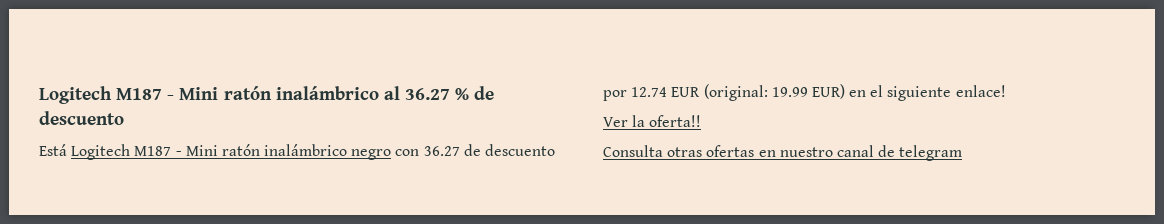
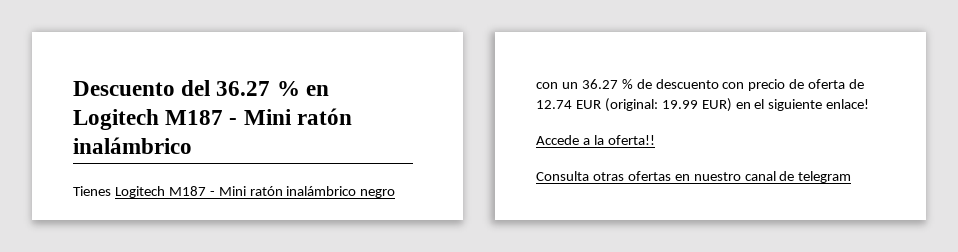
[39,86,495,104] [39,111,124,125] [39,144,67,156] Logitech M187 - Mini ratón inalámbrico al 36.27 % de descuento // Está -> [73,80,329,96] [73,108,352,130] [73,137,192,154] [73,186,111,196] Descuento del 36.27 % en Logitech M187 - Mini ratón inalámbrico // Tienes
[423,144,556,156] [603,90,627,101] 36.27 de descuento por -> [561,79,865,91] un 36.27 % de descuento con precio de oferta de
[603,117,628,127] Ver -> [536,135,590,145] Accede a

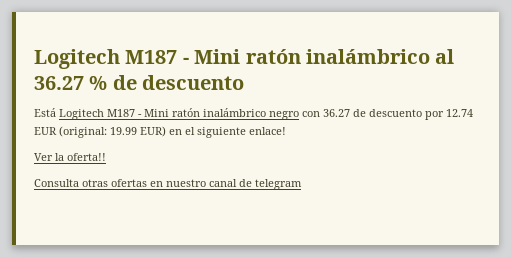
[73,80,329,96] [73,108,352,130] [73,137,192,154] [73,186,111,196] Descuento del 36.27 % en Logitech M187 - Mini ratón inalámbrico // Tienes -> [34,49,455,69] [34,75,245,90] [34,108,56,117] Logitech M187 - Mini ratón inalámbrico al 36.27 % de descuento // Está
[561,79,865,91] un 36.27 % de descuento con precio de oferta de -> [323,109,444,120] 36.27 de descuento por
[536,135,590,145] Accede a -> [34,153,53,161] Ver

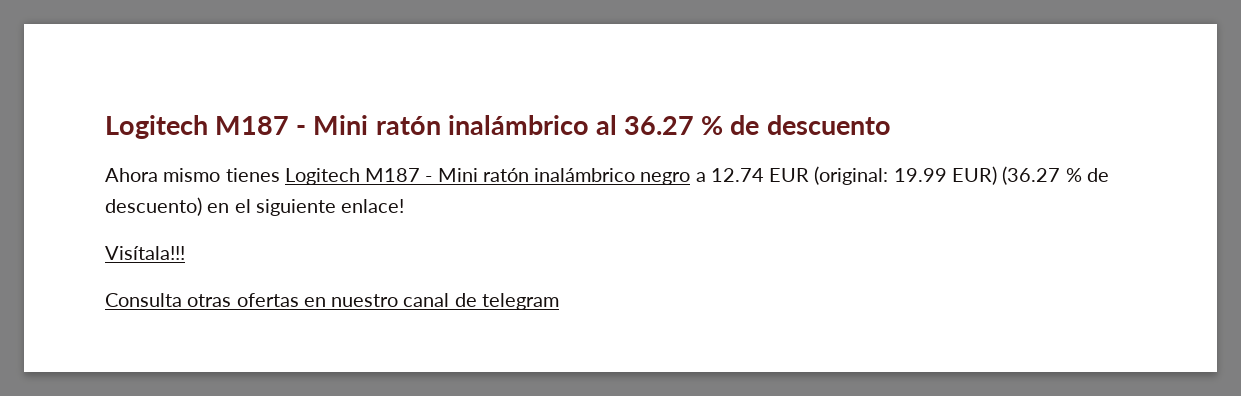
[34,108,56,117] Está -> [105,168,280,182] Ahora mismo tienes
[302,109,444,120] con 36.27 de descuento por -> [695,172,706,182] a
(166, 131) none -> [1002,166,1109,185] [105,197,202,216] (36.27 % de descuento)
[34,153,106,161] Ver la oferta!! -> [105,246,185,260] Visítala!!!

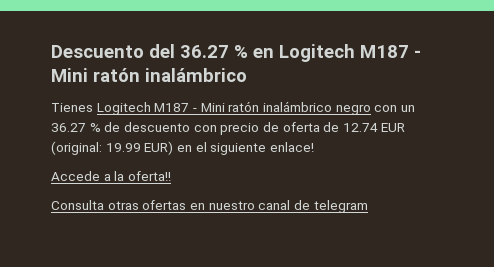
[105,115,891,139] [105,168,280,182] Logitech M187 - Mini ratón inalámbrico al 36.27 % de descuento // Ahora mismo tienes -> [51,44,421,62] [51,68,247,82] [51,103,93,112] Descuento del 36.27 % en Logitech M187 - Mini ratón inalámbrico // Tienes
[695,172,706,182] a -> [374,105,415,112] [51,122,340,135] con un 36.27 % de descuento con precio de oferta de
[1002,166,1109,185] [105,197,202,216] (36.27 % de descuento) -> (174, 148) none
[105,246,185,260] Visítala!!! -> [51,171,171,181] Accede a la oferta!!

